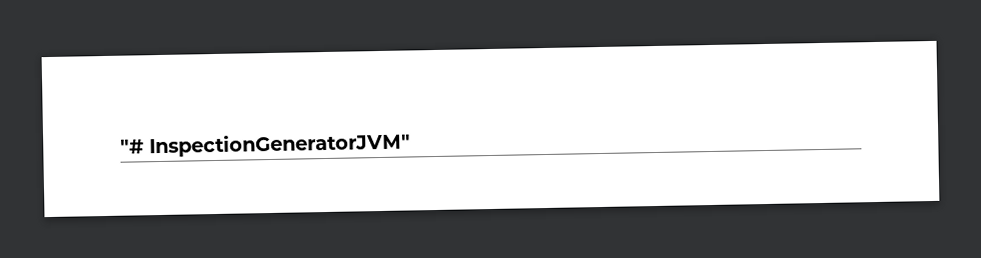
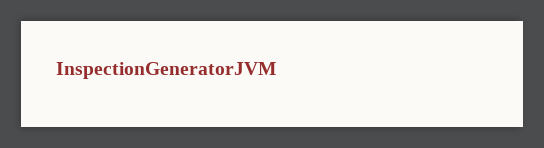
[120,132,411,158] "# InspectionGeneratorJVM" -> [56,62,276,79] InspectionGeneratorJVM

